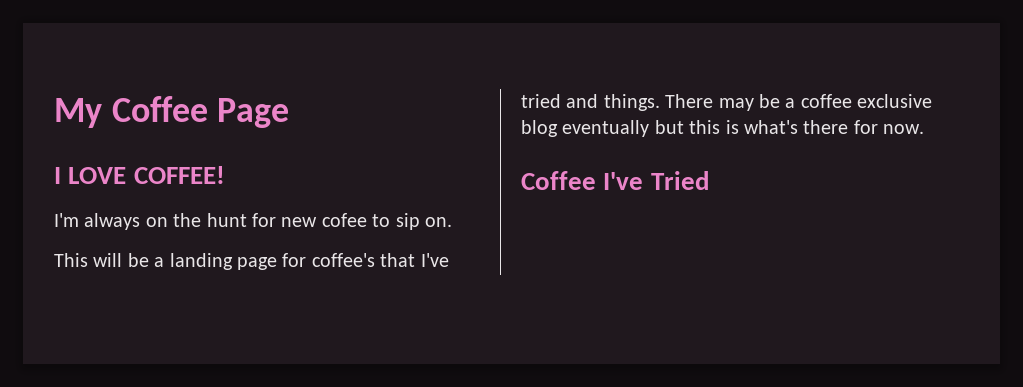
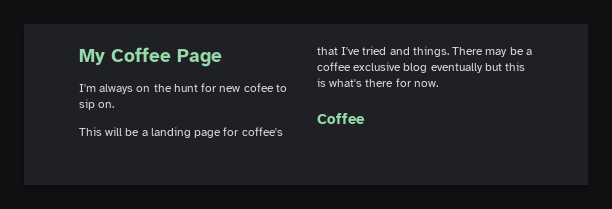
[54,166,225,184] // I LOVE COFFEE! -> (222, 58) none
[603,171,709,190] I've Tried -> (365, 118) none

